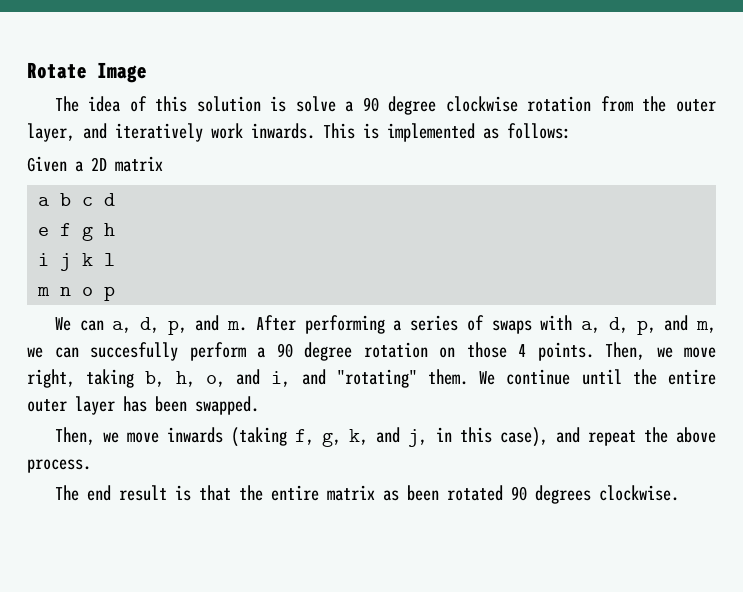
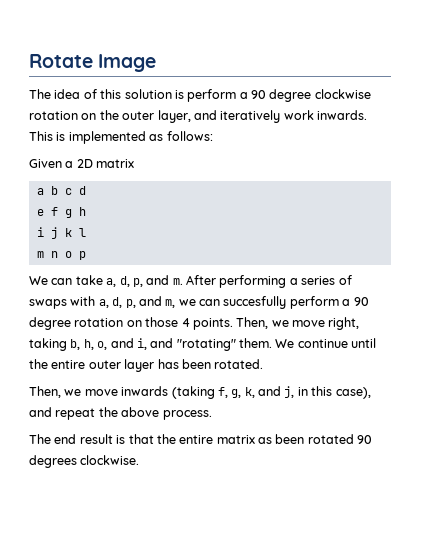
[295,96,336,112] solve -> [187,89,237,102] perform
[600,96,633,112] from -> [81,113,97,120] on
(104, 325) none -> [75,275,103,285] take
[195,396,259,415] swapped. -> [214,359,264,369] rotated.

